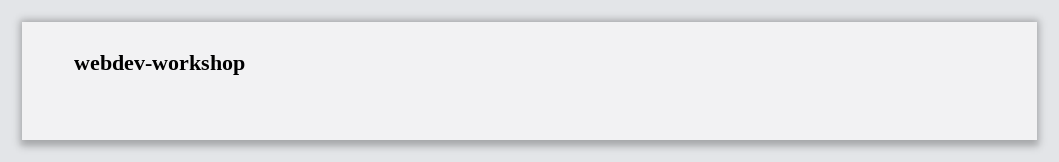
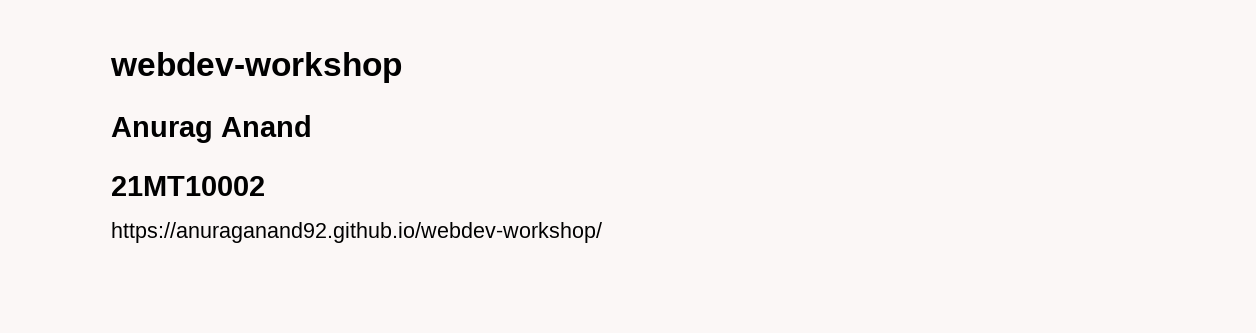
(245, 65) none -> [111,115,312,143] [111,176,265,196] [111,222,602,243] // Anurag Anand // 21MT10002 // https://anuraganand92.github.io/webdev-workshop/

